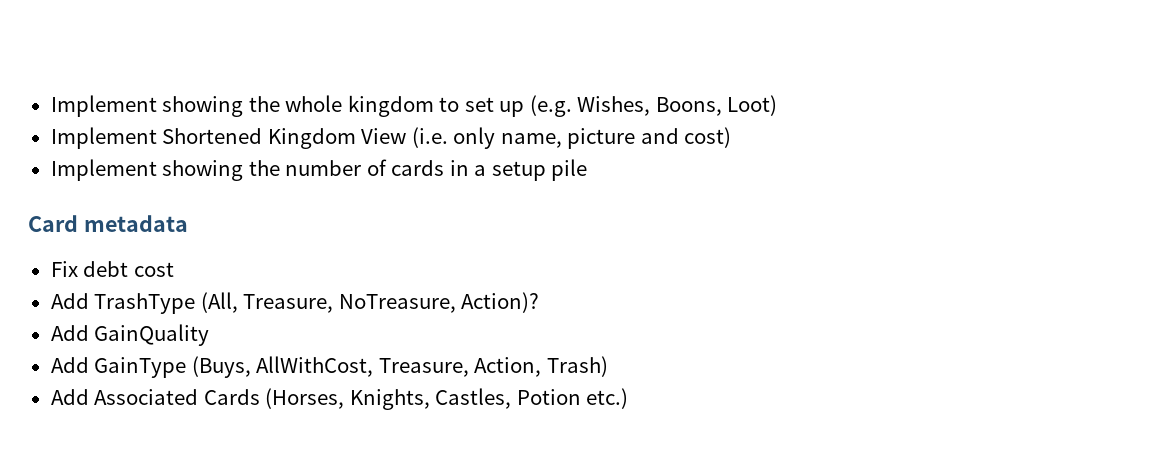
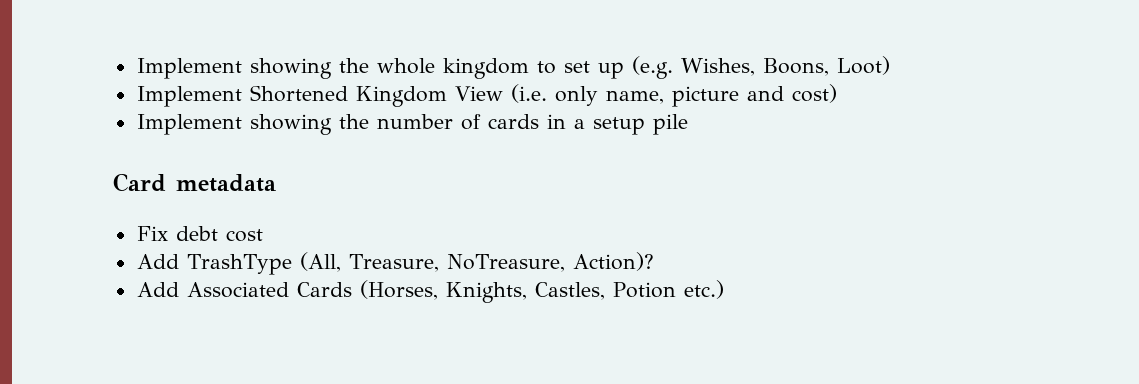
[50,324,210,346] [50,356,608,378] // Add GainQuality // Add GainType (Buys, AllWithCost, Treasure, Action, Trash) -> (654, 261) none

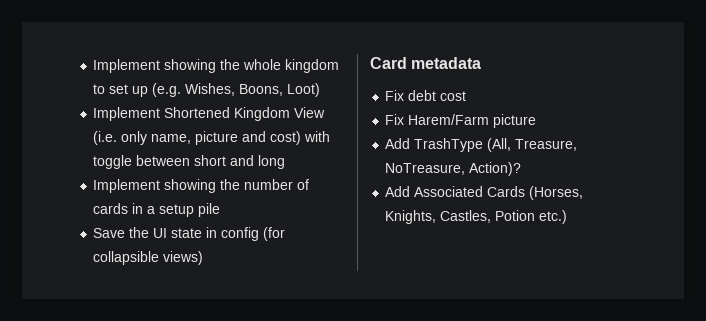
(837, 93) none -> [304,131,331,142] [93,155,286,169] with toggle between short and long
(688, 124) none -> [93,227,286,241] [93,251,204,265] // Save the UI state in config (for collapsible views)
(263, 235) none -> [385,114,537,128] // Fix Harem/Farm picture

